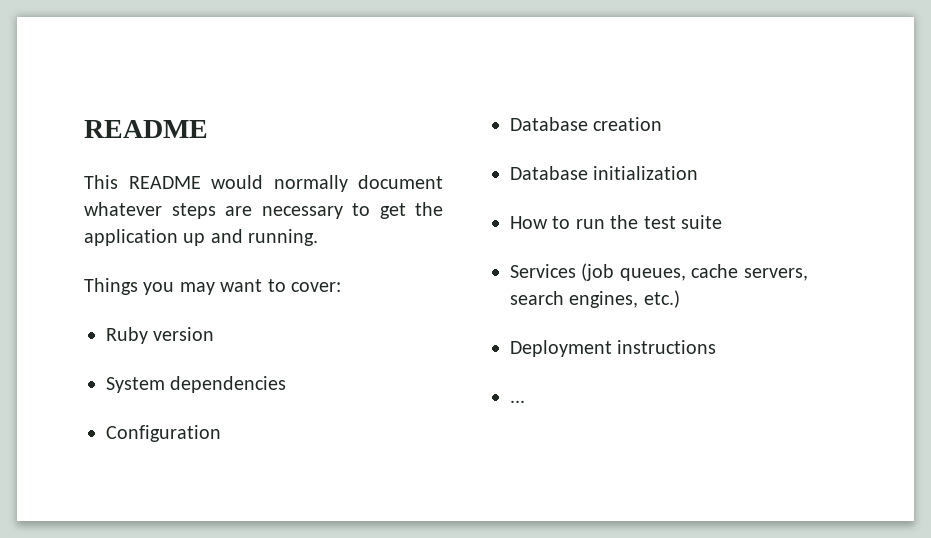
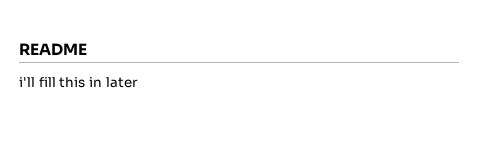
[84,175,443,192] [84,202,443,219] [84,229,319,246] [84,278,341,295] [106,327,215,344] [106,376,287,393] [106,425,221,442] [510,117,663,131] [510,166,699,180] [510,215,722,229] [510,263,808,281] [510,290,680,308] [510,340,717,357] [510,400,525,403] This README would normally document whatever steps are necessary to get the application up and running. // Things you may want to cover: // Ruby version // System dependencies // Configuration // Database creation // Database initialization // How to run the test suite // Services (job queues, cache servers, search engines, etc.) // Deployment instructions // ... -> [19,77,138,88] i'll fill this in later

